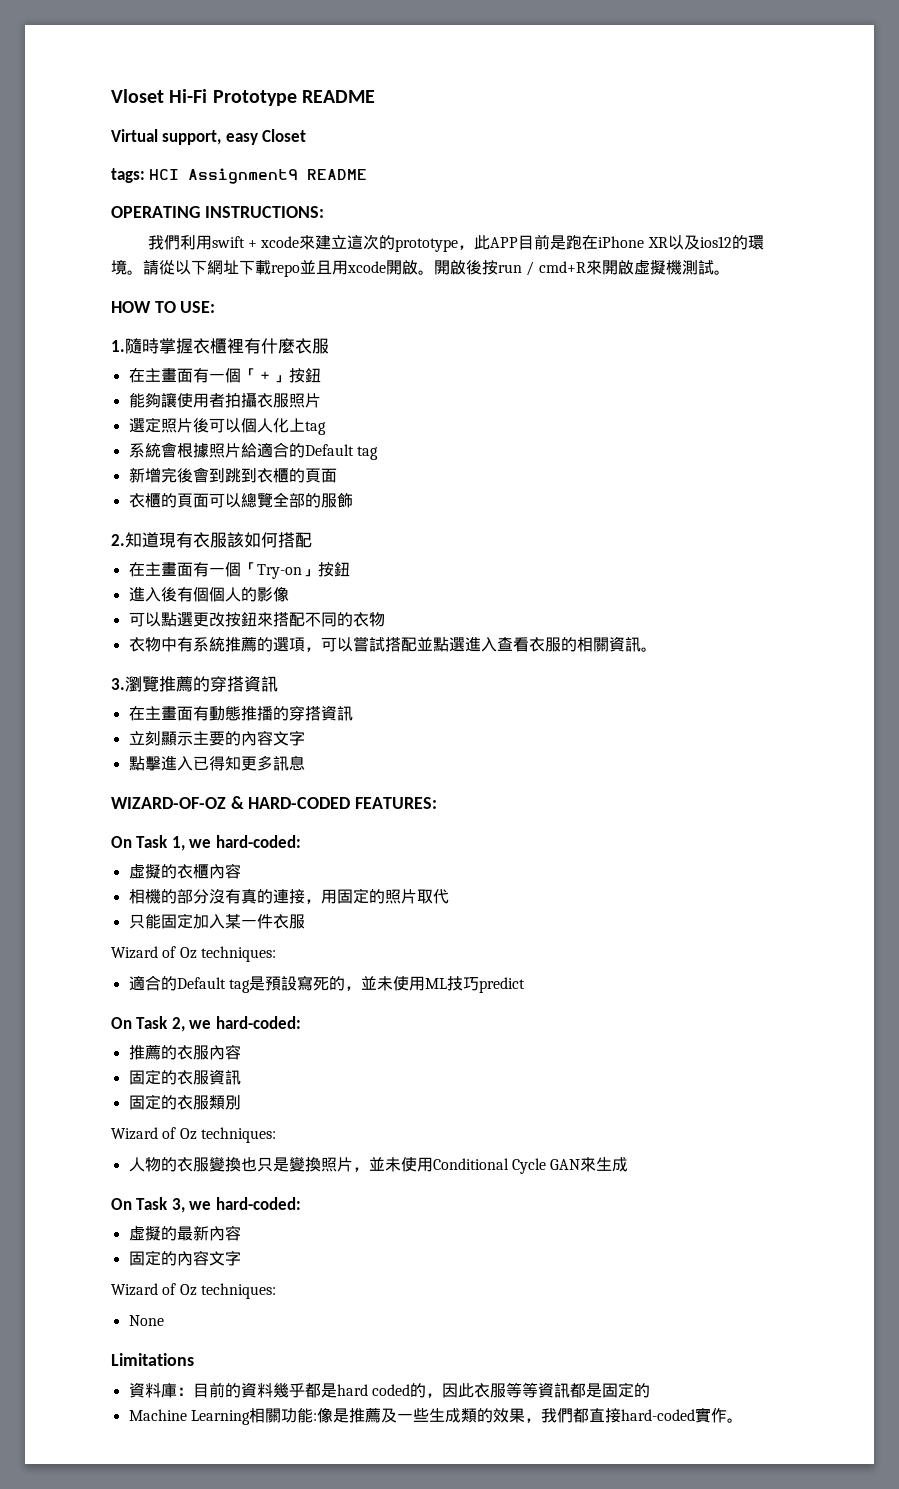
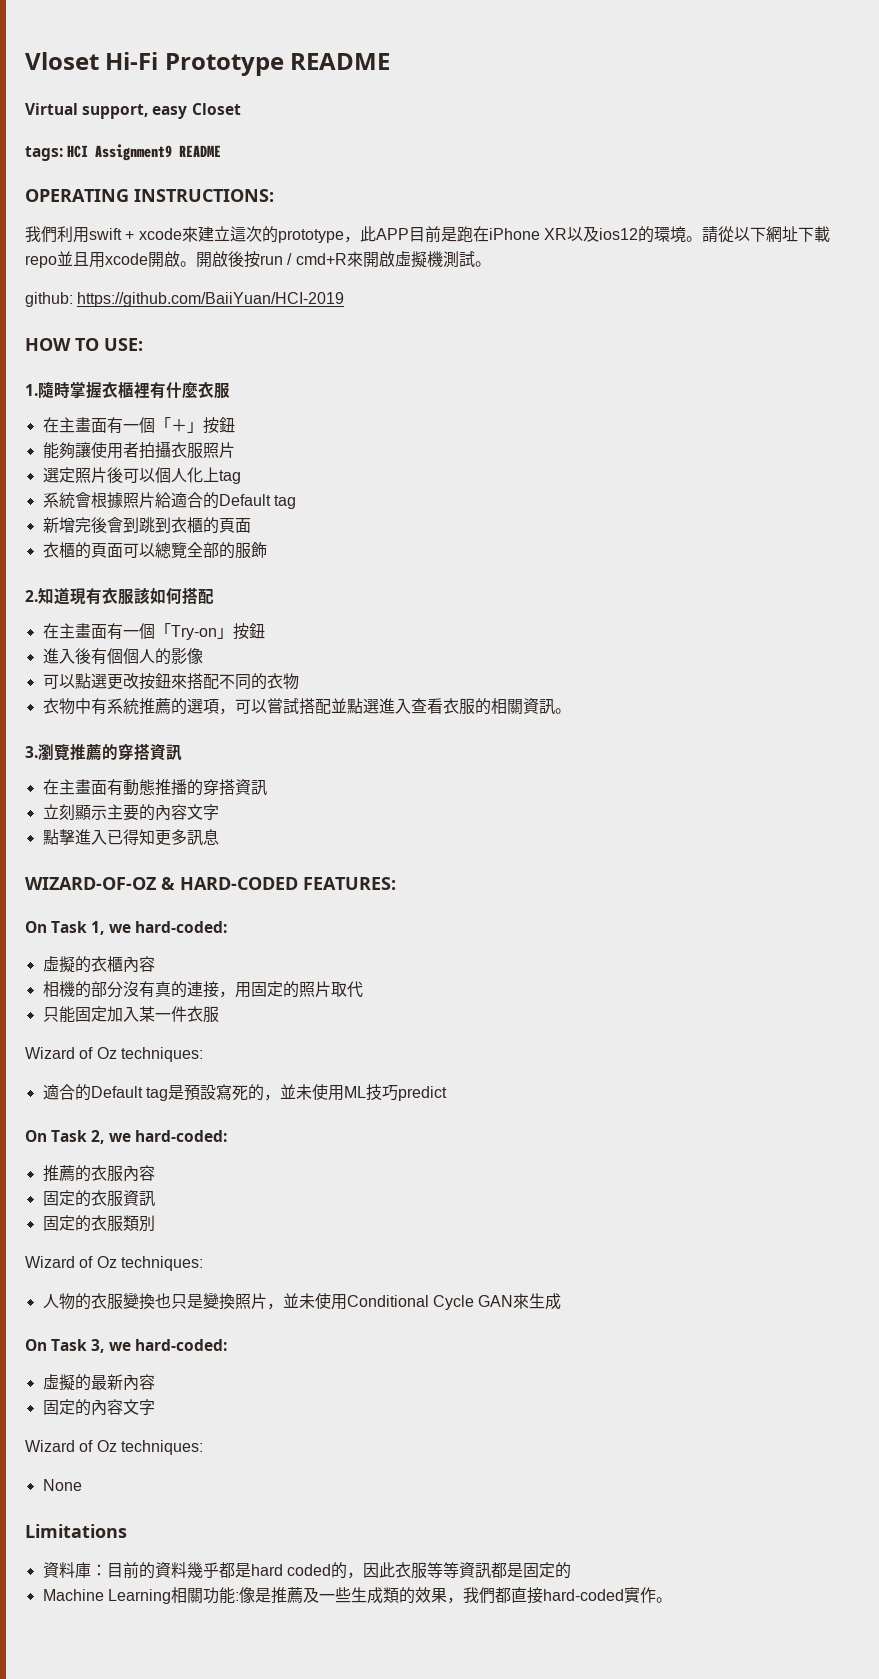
(730, 272) none -> [25,292,345,307] // github: https://github.com/BaiiYuan/HCI-2019

